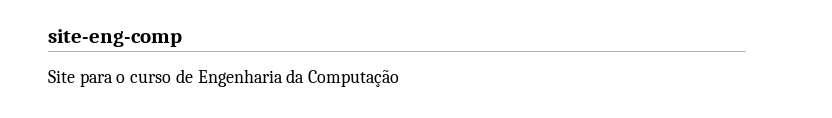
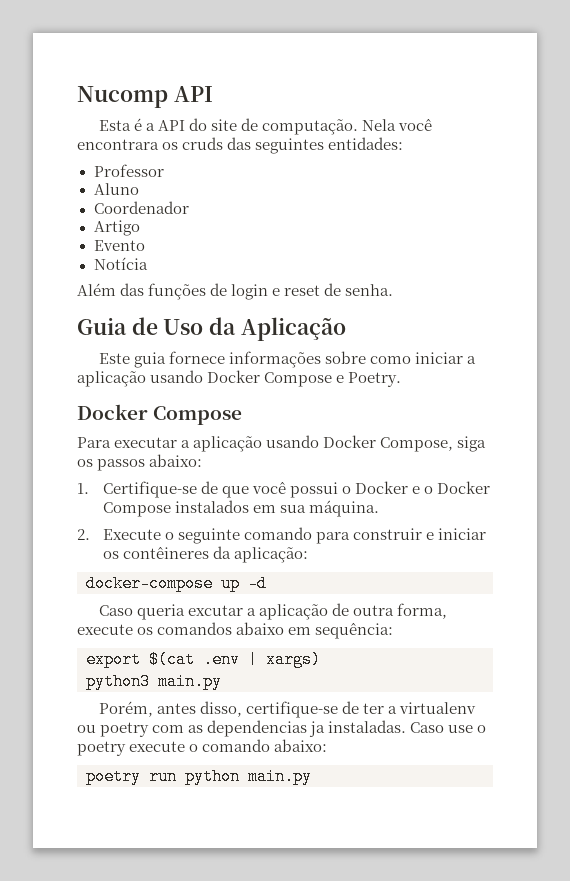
[48,29,182,47] [48,69,400,87] site-eng-comp // Site para o curso de Engenharia da Computação -> [77,86,213,108] [98,118,433,135] [77,137,404,154] [93,164,164,177] [93,183,139,195] [93,201,189,214] [93,220,140,236] [93,240,145,251] [93,257,148,270] [77,283,394,300] [77,317,346,341] [98,351,477,368] [77,370,402,387] [77,404,243,425] [77,435,487,452] [77,454,203,471] [77,481,491,498] [102,500,379,517] [77,527,487,544] [102,546,308,563] [86,575,267,592] [98,603,448,620] [77,622,394,639] [86,651,321,668] [86,673,222,690] [98,701,477,718] [77,720,487,737] [77,739,328,756] [86,768,312,785] Nucomp API // Esta é a API do site de computação. Nela você encontrara os cruds das seguintes entidades: // Professor // Aluno // Coordenador // Artigo // Evento // Notícia // Além das funções de login e reset de senha. // Guia de Uso da Aplicação // Este guia fornece informações sobre como iniciar a aplicação usando Docker Compose e Poetry. // Docker Compose // Para executar a aplicação usando Docker Compose, siga os passos abaixo: // 1. Certifique-se de que você possui o Docker e o Docker Compose instalados em sua máquina. // 2. Execute o seguinte comando para construir e iniciar os contêineres da aplicação: // docker-compose up -d // Caso queria excutar a aplicação de outra forma, execute os comandos abaixo em sequência: // export $(cat .env | xargs) // python3 main.py // Porém, antes disso, certifique-se de ter a virtualenv ou poetry com as dependencias ja instaladas. Caso use o poetry execute o comando abaixo: // poetry run python main.py

